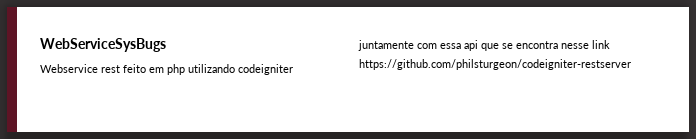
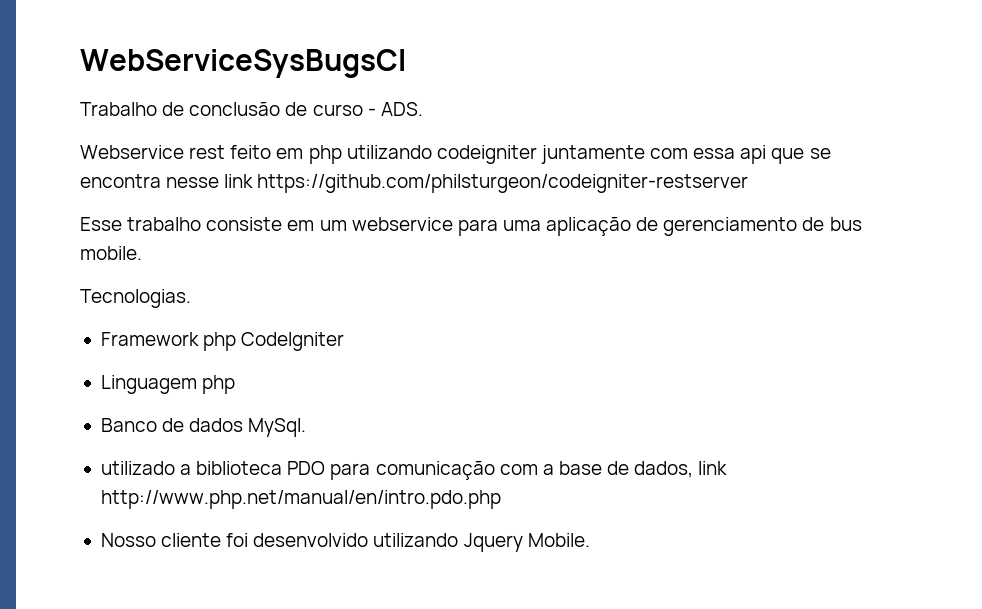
[40,38,166,52] WebServiceSysBugs -> [80,49,406,78] [80,101,423,116] WebServiceSysBugsCI // Trabalho de conclusão de curso - ADS.
(631, 64) none -> [80,216,862,236] [80,246,142,260] [80,289,191,308] [100,332,345,351] [100,375,236,394] [100,418,307,437] [100,460,728,480] [100,490,501,509] [100,533,590,552] // Esse trabalho consiste em um webservice para uma aplicação de gerenciamento de bus mobile. // Tecnologias. // Framework php CodeIgniter // Linguagem php // Banco de dados MySql. // utilizado a biblioteca PDO para comunicação com a base de dados, link http://www.php.net/manual/en/intro.pdo.php // Nosso cliente foi desenvolvido utilizando Jquery Mobile.

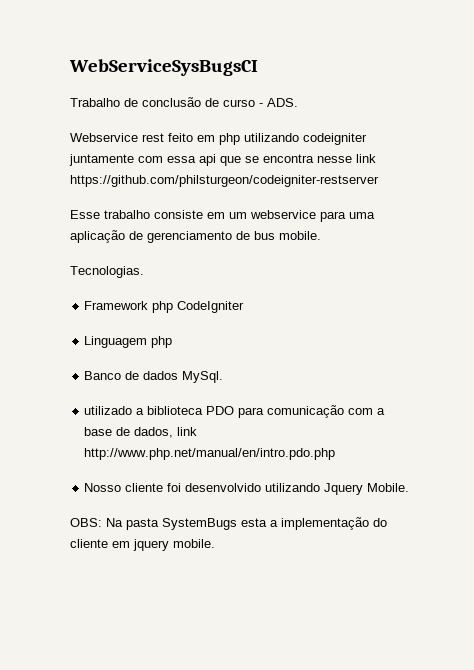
(590, 540) none -> [70,517,387,530] [70,539,215,551] // OBS: Na pasta SystemBugs esta a implementação do cliente em jquery mobile.

